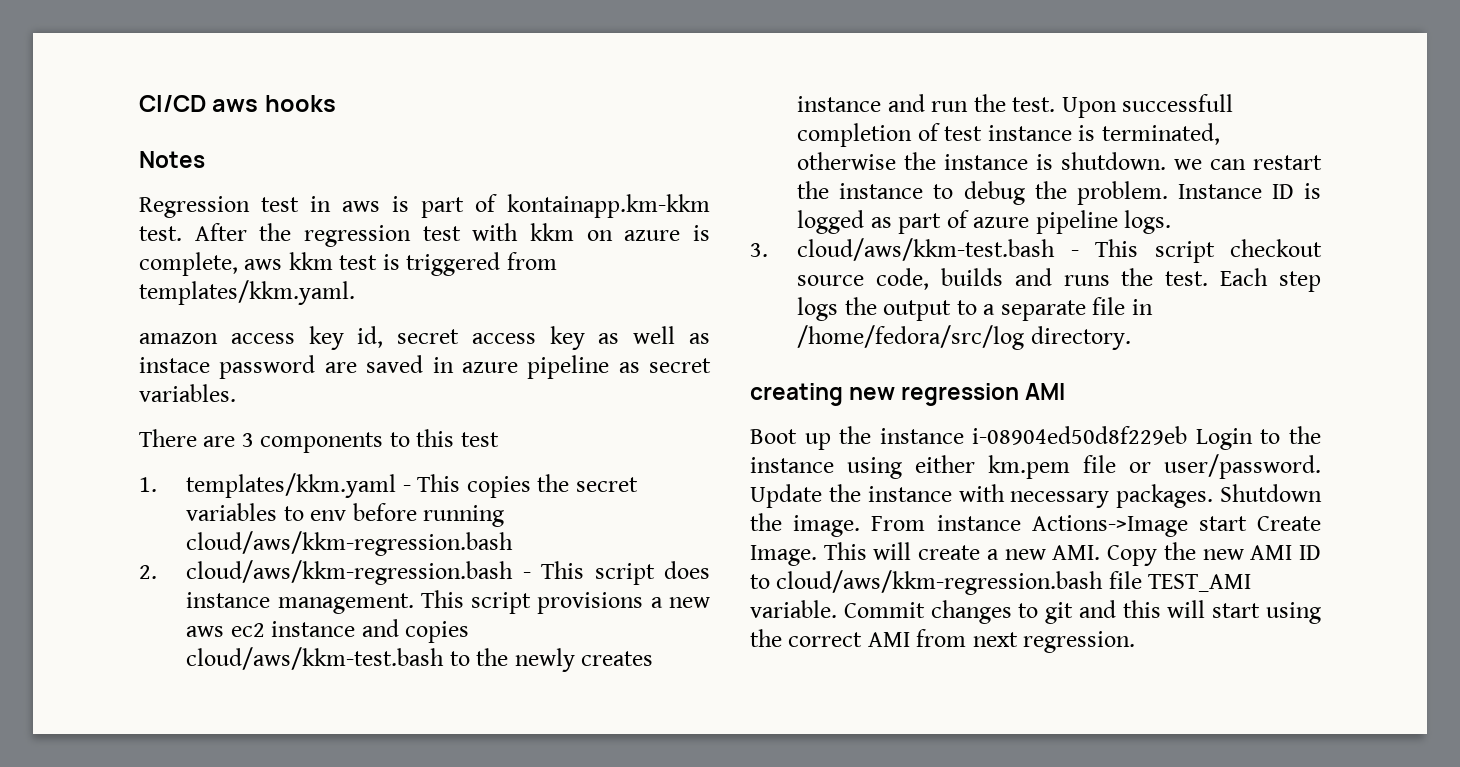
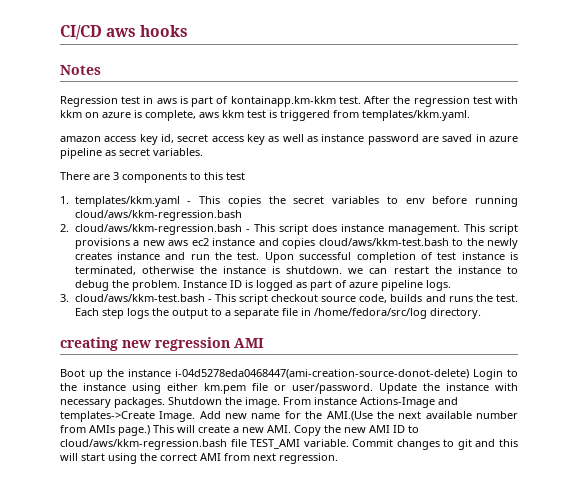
[139,357,210,373] instace -> [321,134,365,142] instance
[1122,94,1234,112] successfull -> [299,252,352,260] successful
[972,426,1188,445] i-08904ed50d8f229eb -> [175,369,469,379] i-04d5278eda0468447(ami-creation-source-donot-delete)
[1031,515,1321,537] [750,545,817,566] Actions->Image start Create Image. -> [360,397,458,408] [60,411,519,422] [60,425,150,436] Actions-Image and templates->Create Image. Add new name for the AMI.(Use the next available number from AMIs page.)

